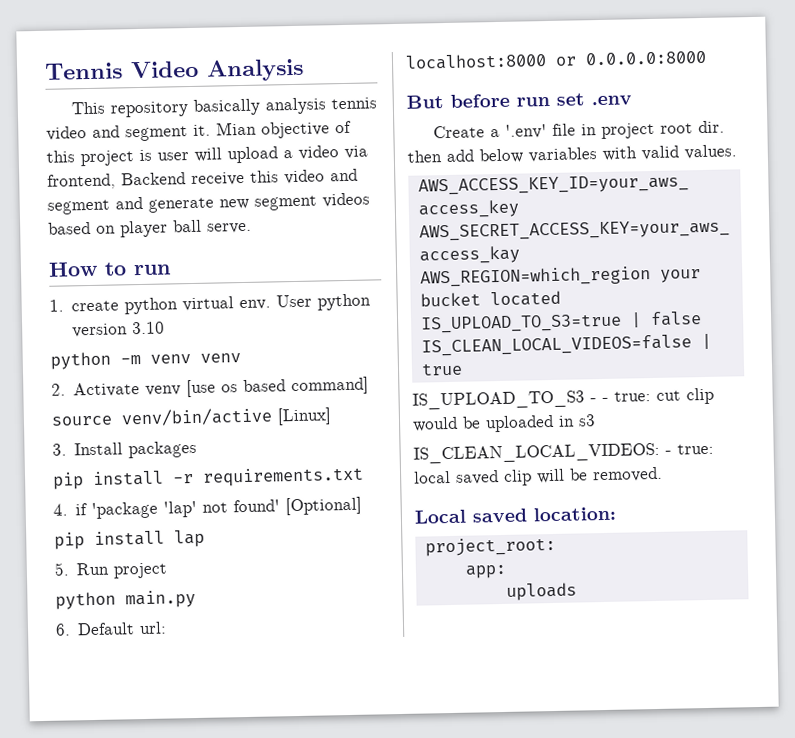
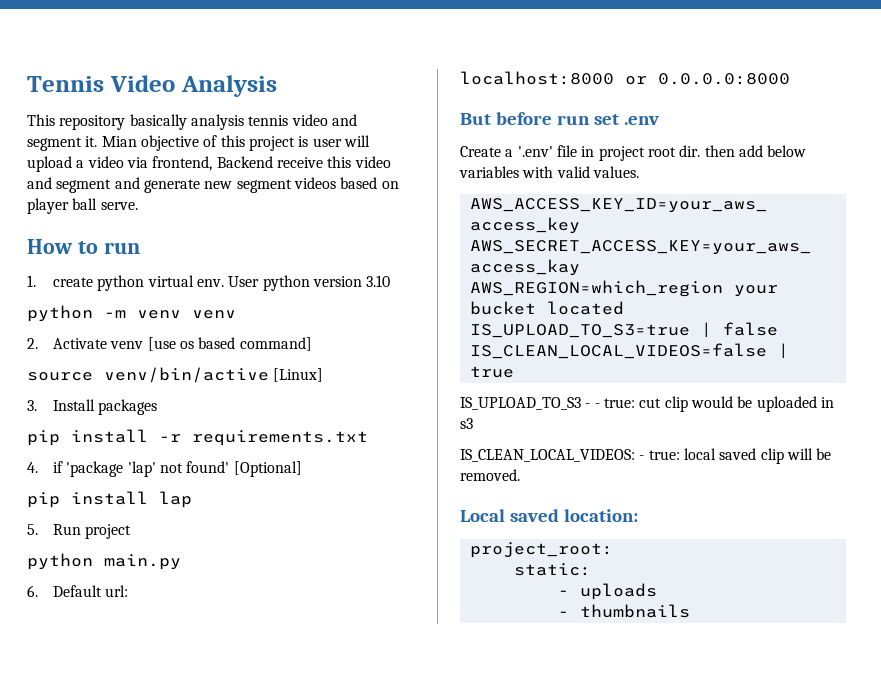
[464,564,507,579] app: // -> [513,563,591,576] [557,590,569,596] static: // -
(577, 591) none -> [557,604,690,618] // - thumbnails

